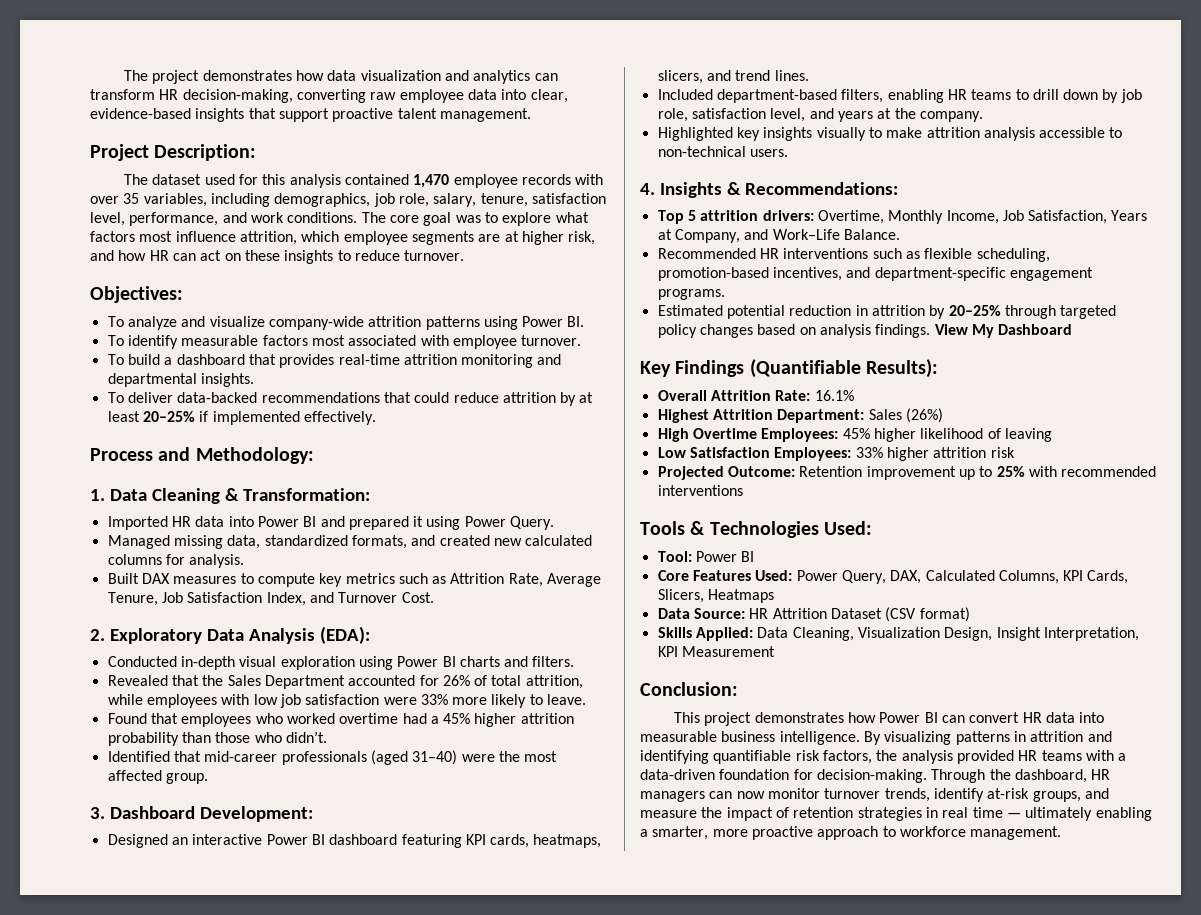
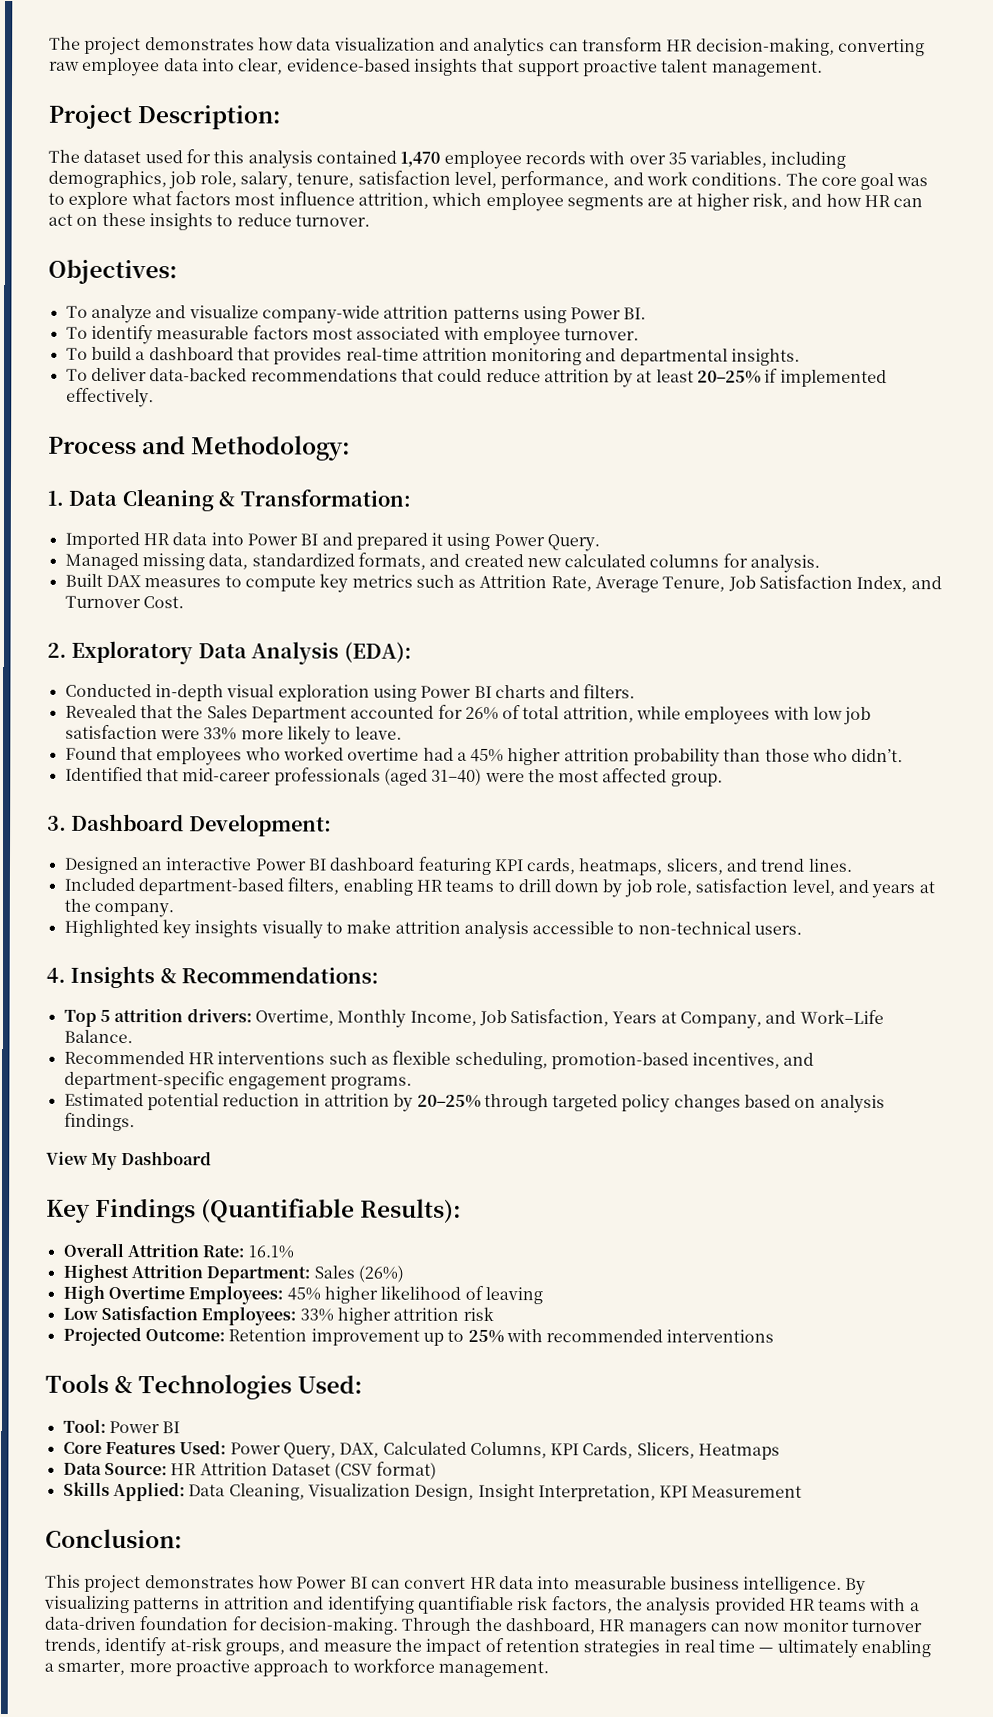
(931, 331) none -> (135, 1122) //

